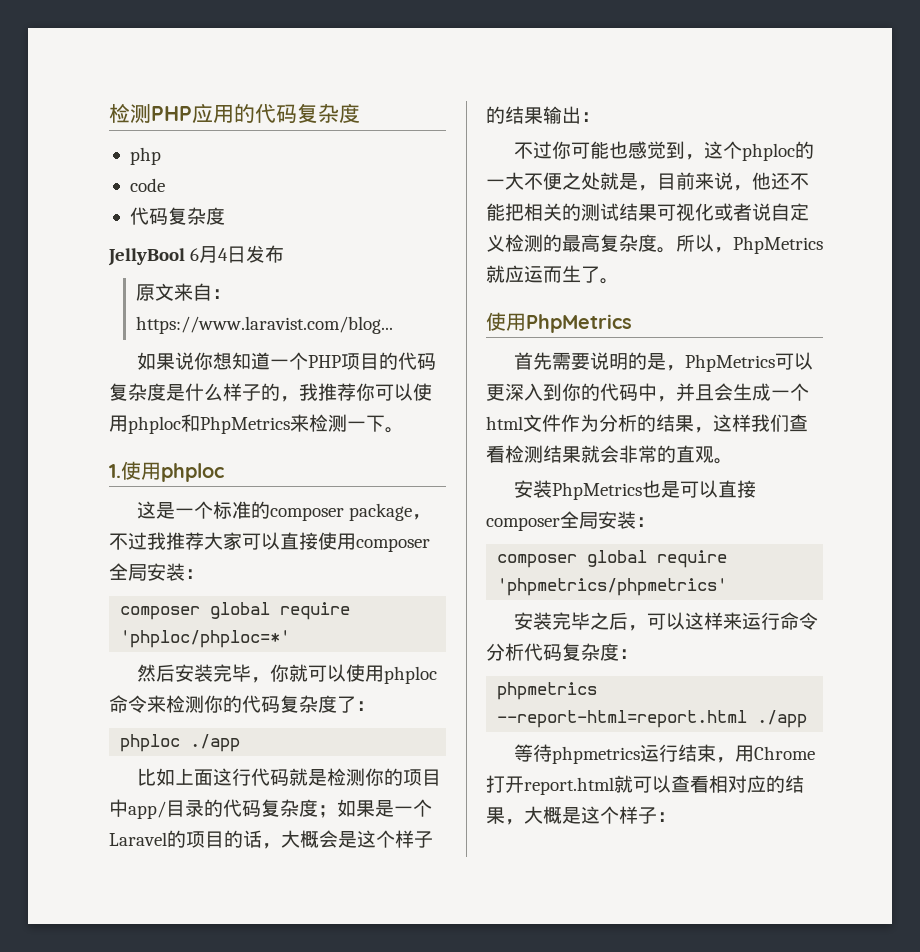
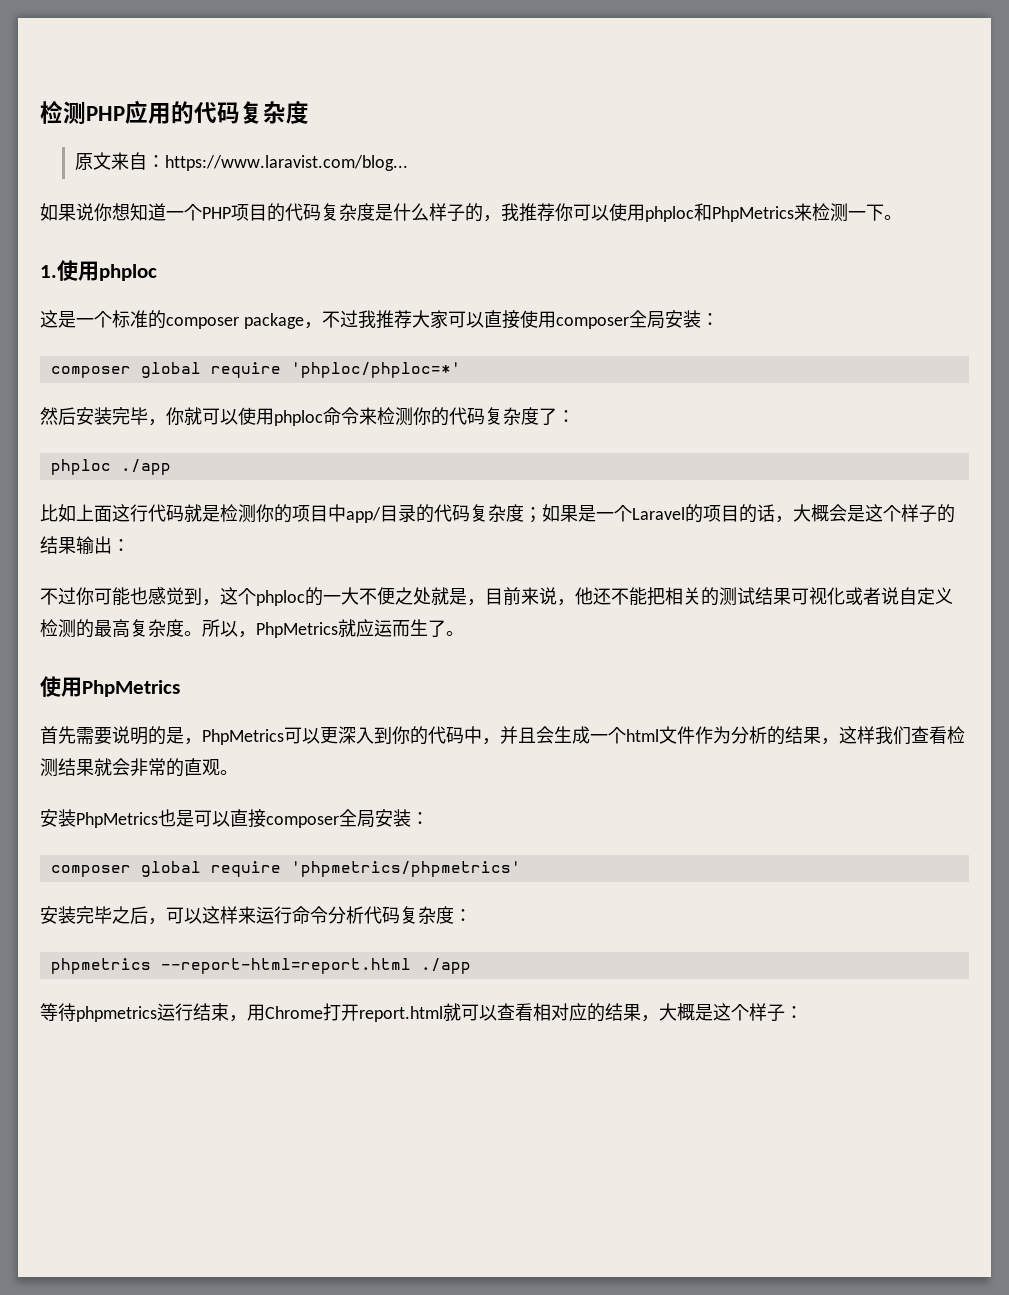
[129,147,161,165] [129,178,165,192] [129,207,225,225] [108,245,285,266] // php // code // 代码复杂度 // JellyBool 6月4日发布 -> (309, 112) none

